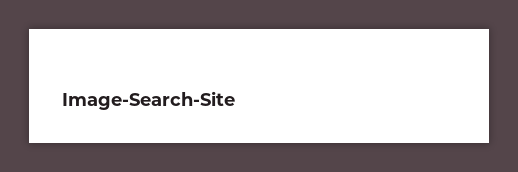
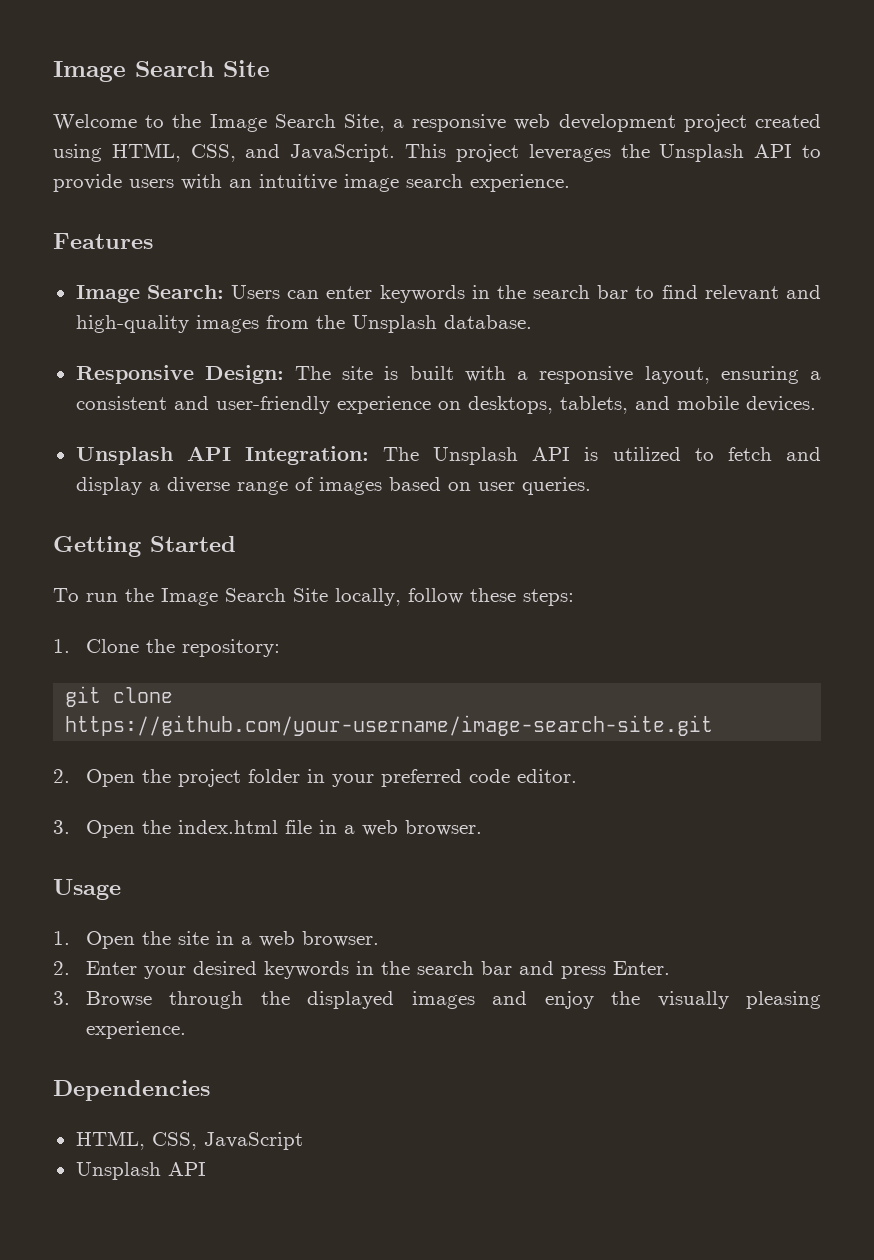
[62,91,235,110] Image-Search-Site -> [53,60,270,82] [53,114,821,132] [53,143,822,162] [53,174,570,192] [53,233,153,249] [75,285,821,303] [75,315,532,333] [75,365,822,384] [75,396,816,414] [75,446,821,465] [75,477,591,495] [53,536,236,557] [53,588,574,606] [53,639,280,657] [65,686,174,707] [65,715,714,736] [53,769,577,787] [53,820,482,838] [53,879,121,900] [53,931,379,949] [53,961,670,979] [53,991,822,1009] [85,1021,186,1039] [53,1080,210,1101] [75,1131,303,1150] [75,1162,206,1180] Image Search Site // Welcome to the Image Search Site, a responsive web development project created using HTML, CSS, and JavaScript. This project leverages the Unsplash API to provide users with an intuitive image search experience. // Features // Image Search: Users can enter keywords in the search bar to find relevant and high-quality images from the Unsplash database. // Responsive Design: The site is built with a responsive layout, ensuring a consistent and user-friendly experience on desktops, tablets, and mobile devices. // Unsplash API Integration: The Unsplash API is utilized to fetch and display a diverse range of images based on user queries. // Getting Started // To run the Image Search Site locally, follow these steps: // 1. Clone the repository: // git clone https://github.com/your-username/image-search-site.git // 2. Open the project folder in your preferred code editor. // 3. Open the index.html file in a web browser. // Usage // 1. Open the site in a web browser. // 2. Enter your desired keywords in the search bar and press Enter. // 3. Browse through the displayed images and enjoy the visually pleasing experience. // Dependencies // HTML, CSS, JavaScript // Unsplash API

